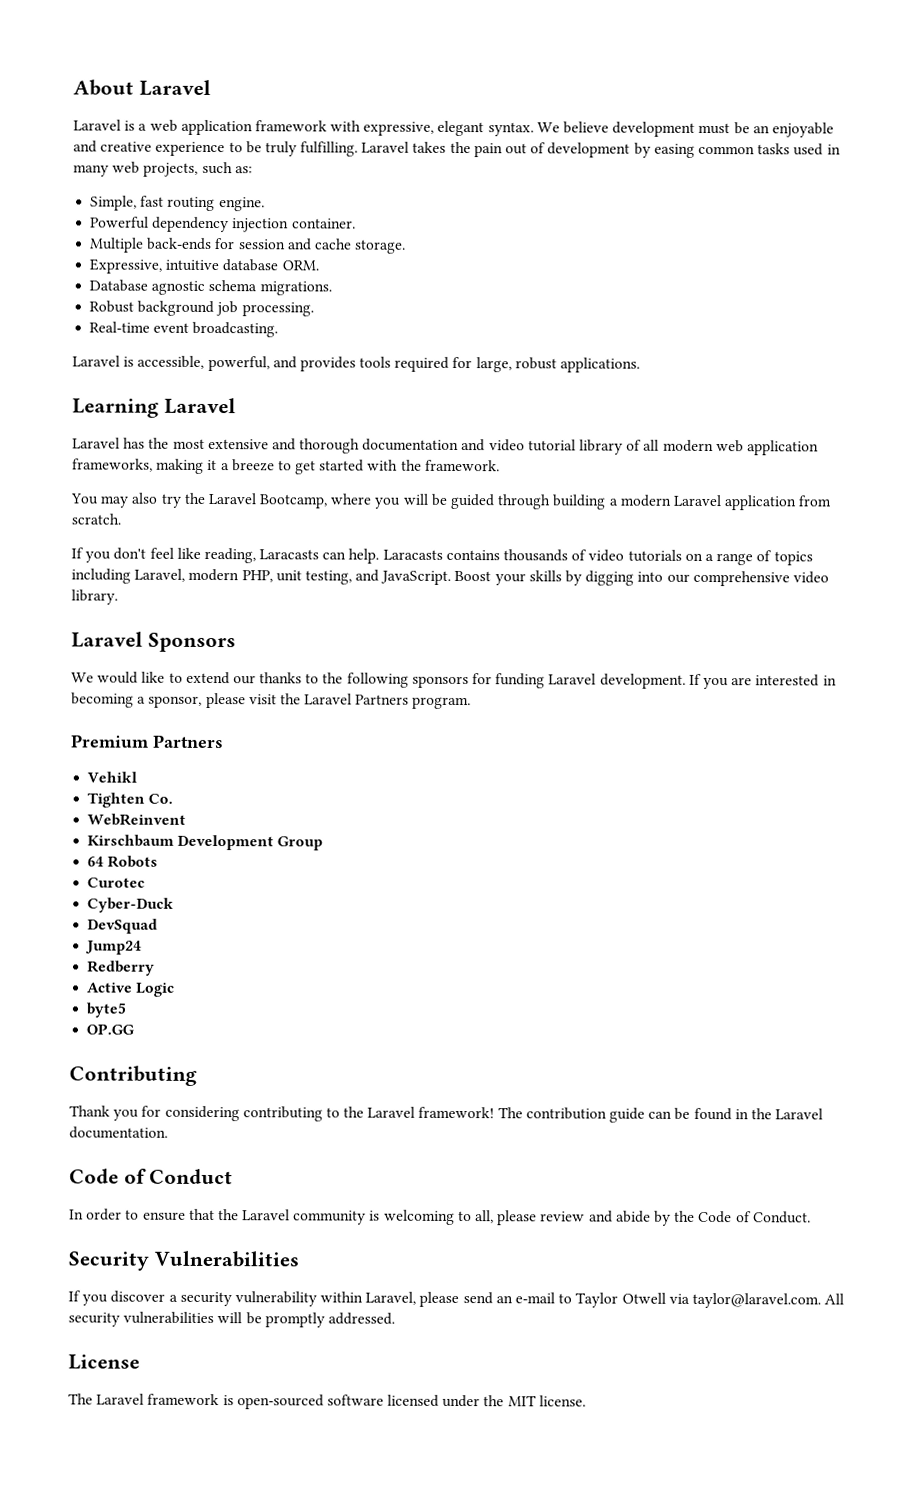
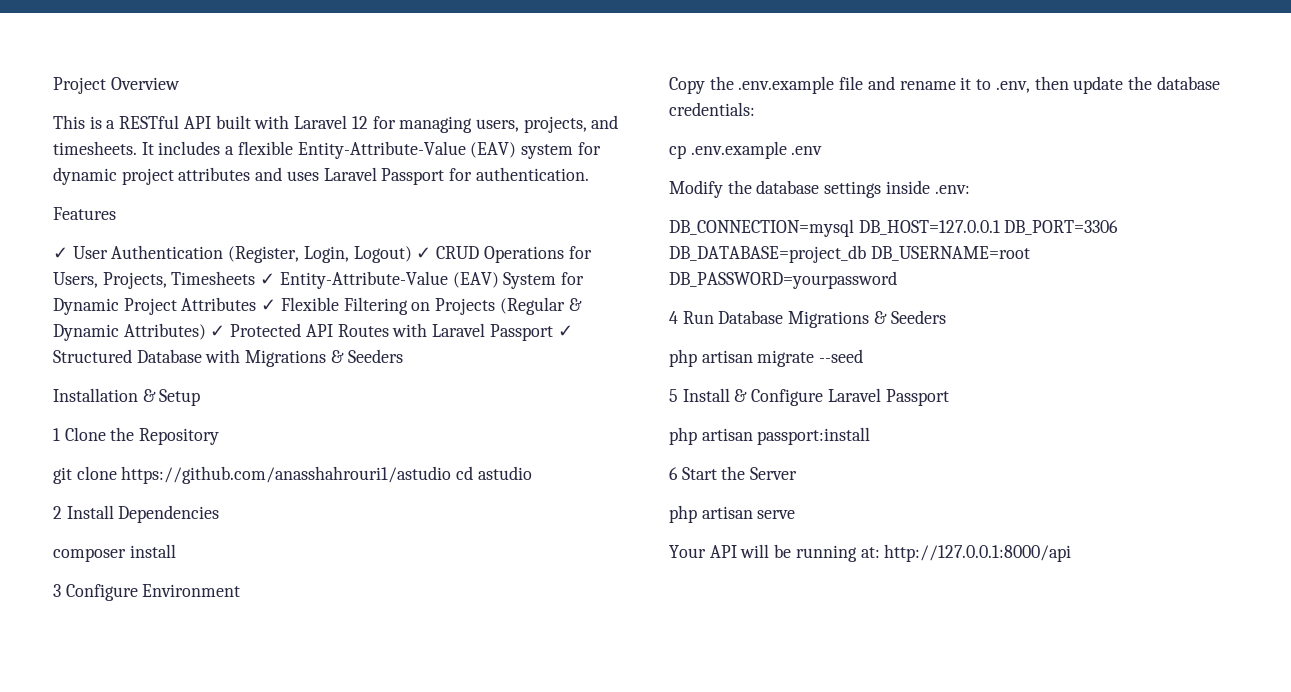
[73,79,211,96] [73,119,834,138] [73,140,841,158] [73,161,253,177] [90,195,265,212] [90,216,356,233] [89,237,407,254] [89,258,319,274] [89,279,332,296] [89,300,314,317] [89,321,279,338] [72,355,641,373] [72,397,236,418] [72,437,819,456] [72,458,500,475] [70,492,833,511] [71,513,121,525] [71,547,813,566] [71,568,829,587] [71,589,118,605] [71,631,236,653] [71,671,837,690] [71,692,472,710] [70,734,224,749] [87,771,138,783] [87,792,174,808] [87,813,187,826] [87,834,324,851] [87,855,159,868] [87,877,146,888] [87,897,175,913] [87,918,159,934] [85,940,143,955] [87,960,156,976] [87,982,176,997] [86,1002,127,1018] [86,1023,135,1035] [69,1065,197,1086] [69,1105,824,1123] [69,1126,168,1139] [69,1168,234,1185] [69,1208,811,1226] [68,1250,299,1271] [68,1290,845,1309] [68,1311,395,1328] [68,1354,140,1370] [68,1393,586,1410] About Laravel // Laravel is a web application framework with expressive, elegant syntax. We believe development must be an enjoyable and creative experience to be truly fulfilling. Laravel takes the pain out of development by easing common tasks used in many web projects, such as: // Simple, fast routing engine. // Powerful dependency injection container. // Multiple back-ends for session and cache storage. // Expressive, intuitive database ORM. // Database agnostic schema migrations. // Robust background job processing. // Real-time event broadcasting. // Laravel is accessible, powerful, and provides tools required for large, robust applications. // Learning Laravel // Laravel has the most extensive and thorough documentation and video tutorial library of all modern web application frameworks, making it a breeze to get started with the framework. // You may also try the Laravel Bootcamp, where you will be guided through building a modern Laravel application from scratch. // If you don't feel like reading, Laracasts can help. Laracasts contains thousands of video tutorials on a range of topics including Laravel, modern PHP, unit testing, and JavaScript. Boost your skills by digging into our comprehensive video library. // Laravel Sponsors // We would like to extend our thanks to the following sponsors for funding Laravel development. If you are interested in becoming a sponsor, please visit the Laravel Partners program. // Premium Partners // Vehikl // Tighten Co. // WebReinvent // Kirschbaum Development Group // 64 Robots // Curotec // Cyber-Duck // DevSquad // Jump24 // Redberry // Active Logic // byte5 // OP.GG // Contributing // Thank you for considering contributing to the Laravel framework! The contribution guide can be found in the Laravel documentation. // Code of Conduct // In order to ensure that the Laravel community is welcoming to all, please review and abide by the Code of Conduct. // Security Vulnerabilities // If you discover a security vulnerability within Laravel, please send an e-mail to Taylor Otwell via taylor@laravel.com. All security vulnerabilities will be promptly addressed. // License // The Laravel framework is open-sourced software licensed under the MIT license. -> [53,77,180,94] [53,115,619,133] [53,141,601,159] [53,167,589,185] [53,207,116,220] [53,245,592,263] [53,271,585,289] [53,297,582,315] [53,323,573,341] [53,349,403,367] [53,388,201,406] [53,427,220,445] [53,466,532,484] [53,505,220,523] [53,544,176,562] [53,584,241,601] [669,76,1220,94] [669,102,755,116] [669,141,823,159] [669,180,970,198] [669,219,1119,237] [669,245,1030,263] [669,271,897,289] [669,310,946,328] [669,349,864,367] [669,388,949,406] [669,427,871,445] [669,466,798,480] [669,505,796,523] [669,544,1072,562] Project Overview // This is a RESTful API built with Laravel 12 for managing users, projects, and timesheets. It includes a flexible Entity-Attribute-Value (EAV) system for dynamic project attributes and uses Laravel Passport for authentication. // Features // ✓ User Authentication (Register, Login, Logout) ✓ CRUD Operations for Users, Projects, Timesheets ✓ Entity-Attribute-Value (EAV) System for Dynamic Project Attributes ✓ Flexible Filtering on Projects (Regular & Dynamic Attributes) ✓ Protected API Routes with Laravel Passport ✓ Structured Database with Migrations & Seeders // Installation & Setup // 1 Clone the Repository // git clone https://github.com/anasshahrouri1/astudio cd astudio // 2 Install Dependencies // composer install // 3 Configure Environment // Copy the .env.example file and rename it to .env, then update the database credentials: // cp .env.example .env // Modify the database settings inside .env: // DB_CONNECTION=mysql DB_HOST=127.0.0.1 DB_PORT=3306 DB_DATABASE=project_db DB_USERNAME=root DB_PASSWORD=yourpassword // 4 Run Database Migrations & Seeders // php artisan migrate --seed // 5 Install & Configure Laravel Passport // php artisan passport:install // 6 Start the Server // php artisan serve // Your API will be running at: http://127.0.0.1:8000/api

